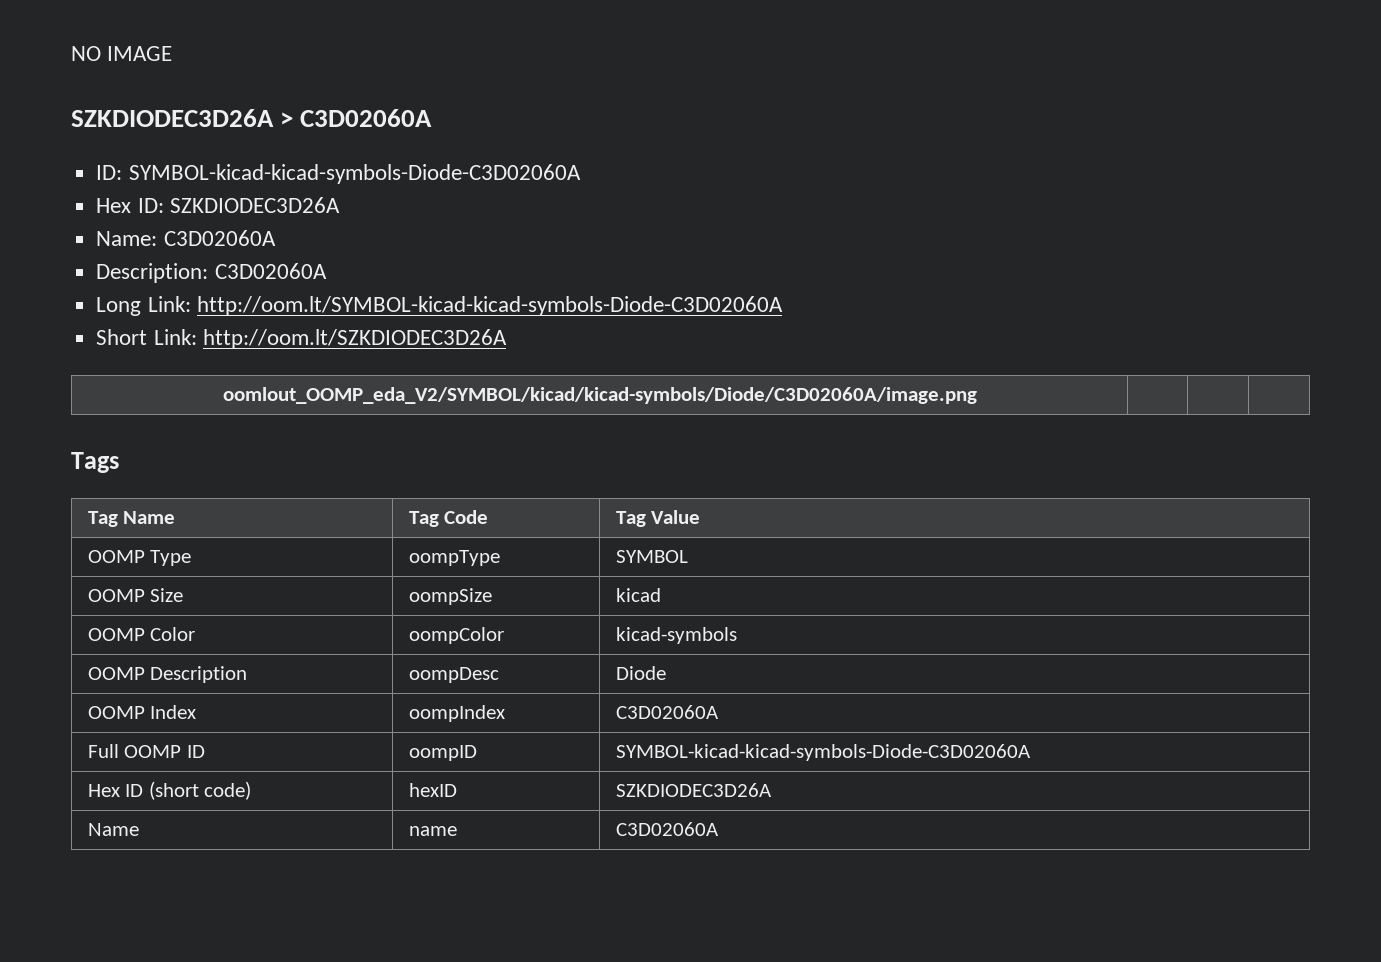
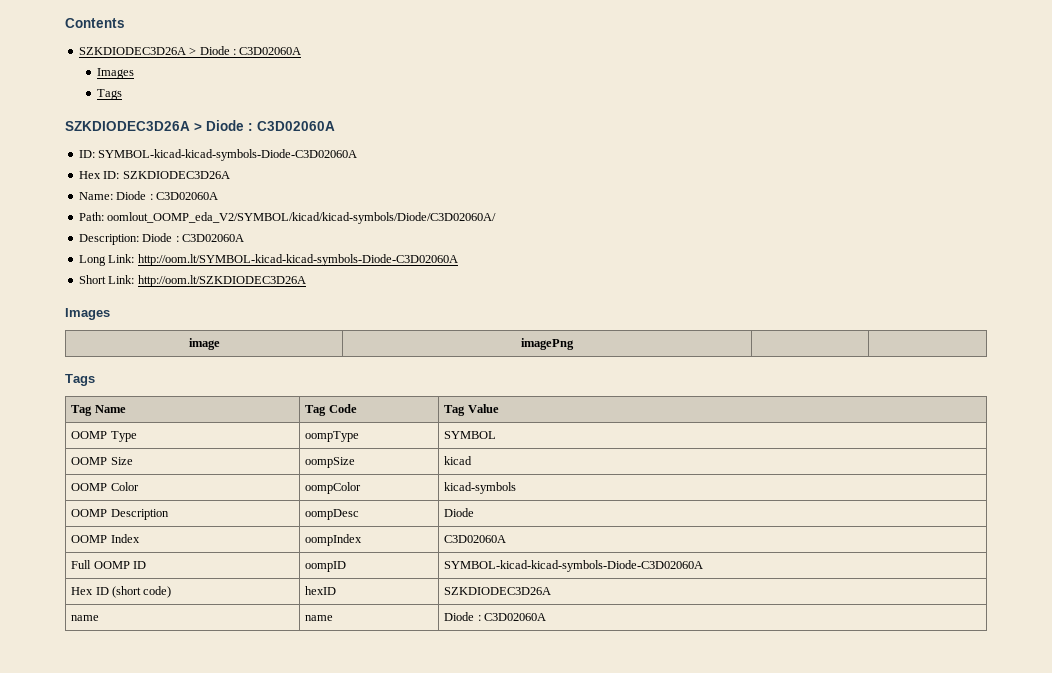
[71,46,173,61] [71,109,294,127] NO IMAGE // SZKDIODEC3D26A > -> [65,18,125,28] [78,46,302,55] [97,68,135,79] [97,89,123,100] [65,120,253,131] Contents // SZKDIODEC3D26A > Diode : C3D02060A // Images // Tags // SZKDIODEC3D26A > Diode :
[163,230,276,246] C3D02060A -> [116,191,218,200] [78,212,497,224] Diode : C3D02060A // Path: oomlout_OOMP_eda_V2/SYMBOL/kicad/kicad-symbols/Diode/C3D02060A/
(209, 273) none -> [142,233,179,242] Diode :
[222,387,977,404] // oomlout_OOMP_eda_V2/SYMBOL/kicad/kicad-symbols/Diode/C3D02060A/image.png | -> [65,308,110,320] [188,338,220,350] [521,338,574,350] // Images // image | imagePng
[87,823,139,836] [408,826,457,836] Name | name | -> [71,615,100,621] [305,615,334,621] [444,612,481,621] name | name | Diode :

